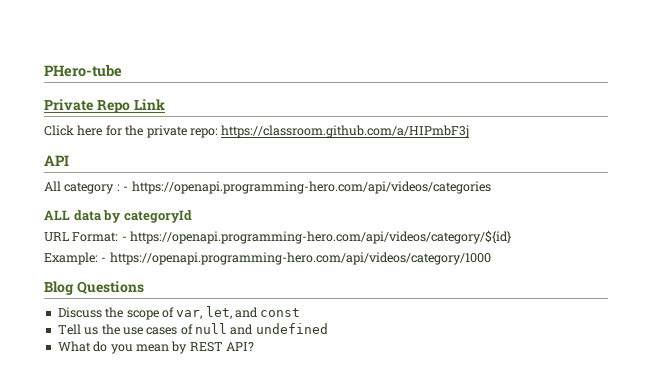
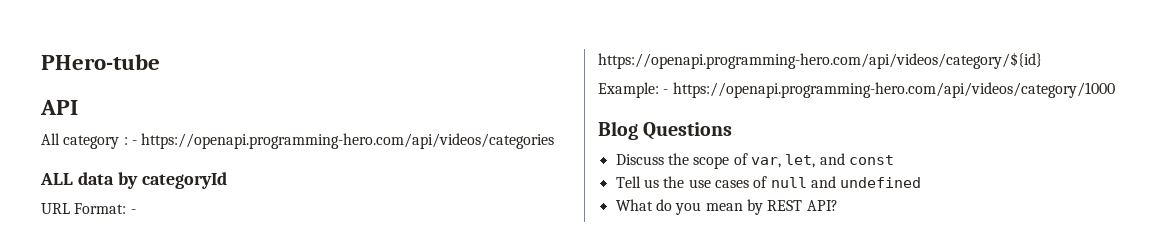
[44,99,165,113] [44,125,470,138] // Private Repo Link // Click here for the private repo: https://classroom.github.com/a/HIPmbF3j -> (160, 62) none

